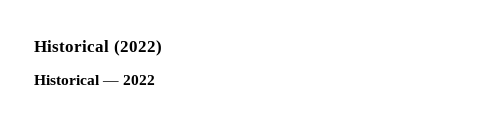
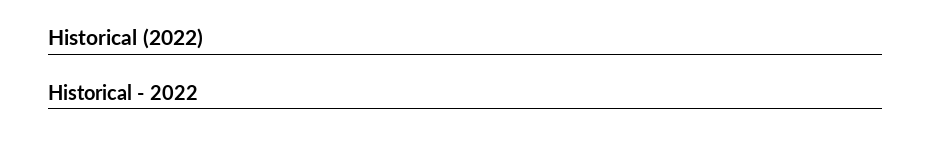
[102,81,120,85] — -> [137,93,145,100] -

